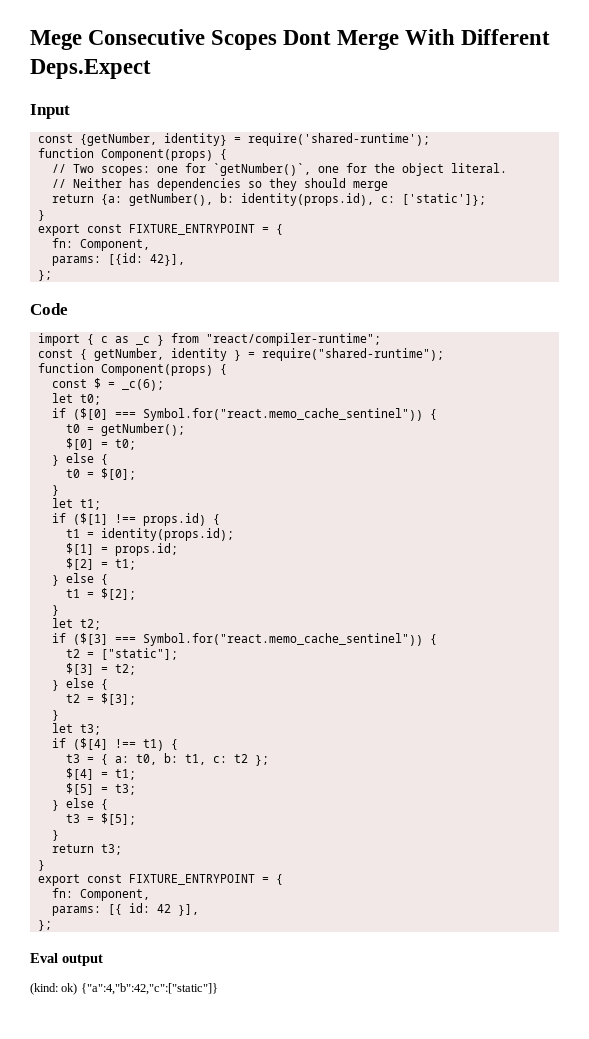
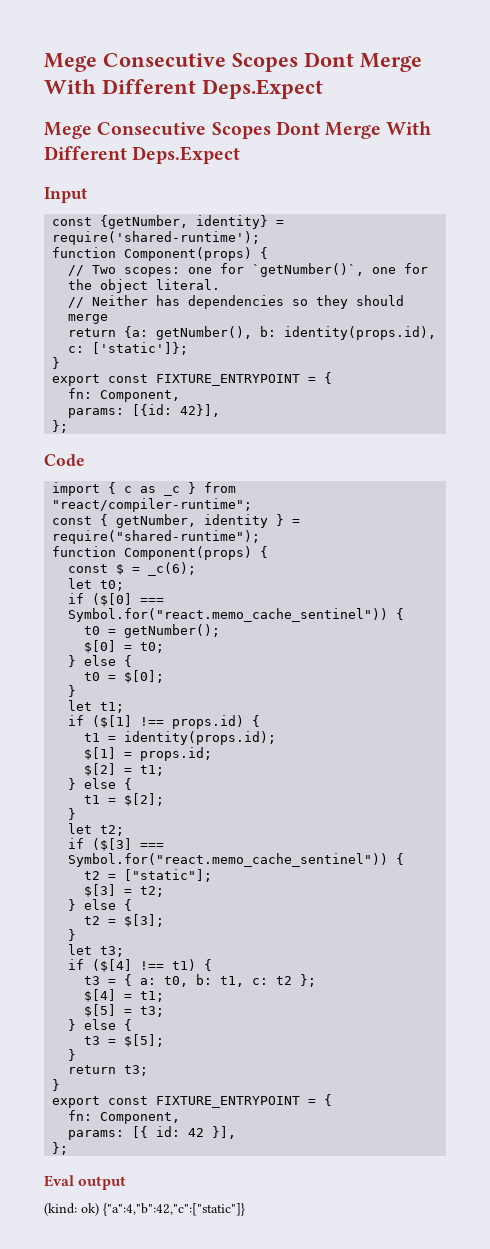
[30,29,551,50] [30,59,151,79] Mege Consecutive Scopes Dont Merge With Different Deps.Expect -> [44,52,422,72] [44,79,323,99] [44,121,432,139] [44,146,241,164] Mege Consecutive Scopes Dont Merge With Different Deps.Expect // Mege Consecutive Scopes Dont Merge With Different Deps.Expect

